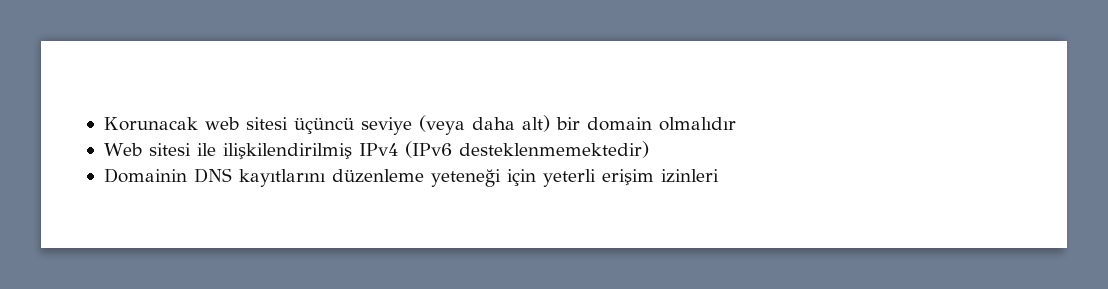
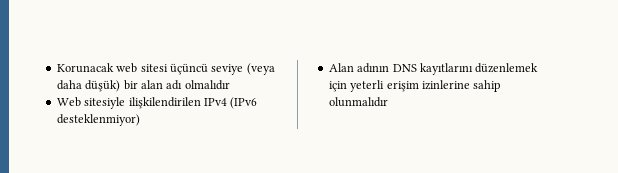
[521,115,736,132] [103,141,649,160] [103,168,719,187] alt) bir domain olmalıdır // Web sitesi ile ilişkilendirilmiş IPv4 (IPv6 desteklenmemektedir) // Domainin DNS kayıtlarını düzenleme yeteneği için yeterli erişim izinleri -> [85,80,230,92] [56,97,258,109] [56,114,140,126] [328,63,539,75] [328,80,501,92] [328,97,388,107] düşük) bir alan adı olmalıdır // Web sitesiyle ilişkilendirilen IPv4 (IPv6 desteklenmiyor) // Alan adının DNS kayıtlarını düzenlemek için yeterli erişim izinlerine sahip olunmalıdır

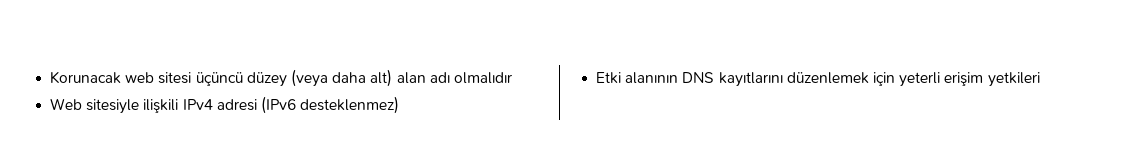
[211,64,244,75] seviye -> [246,72,287,87] düzey
[85,80,138,92] düşük) bir -> [370,69,393,87] alt)
[128,97,258,109] [56,114,140,126] [328,63,390,73] ilişkilendirilen IPv4 (IPv6 desteklenmiyor) // Alan adının -> [143,96,400,114] [596,72,679,84] ilişkili IPv4 adresi (IPv6 desteklenmez) // Etki alanının
[421,80,501,92] [328,97,388,107] izinlerine sahip olunmalıdır -> [987,72,1040,87] yetkileri

